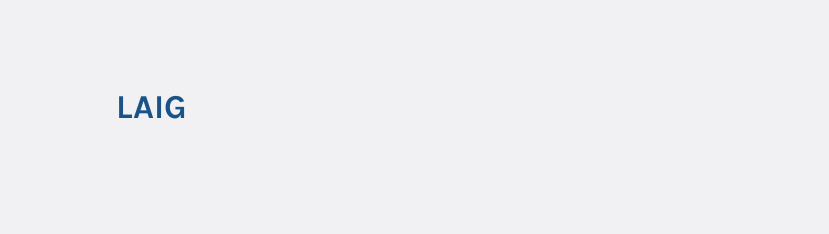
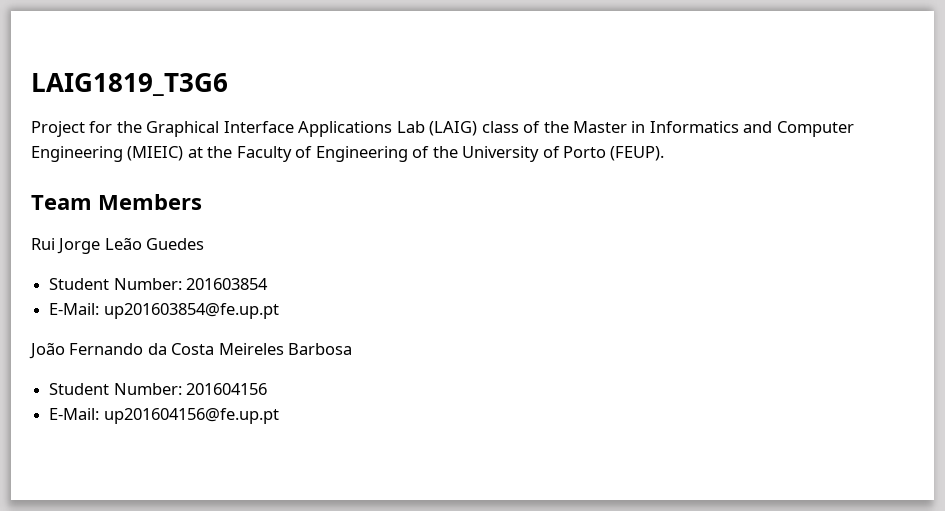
[116,95,187,119] LAIG -> [31,73,228,96] [31,121,854,137] [31,146,665,162] [31,194,202,210] [31,237,205,254] [49,278,269,290] [49,303,279,319] [29,342,353,359] [49,383,268,395] [49,408,279,424] LAIG1819_T3G6 // Project for the Graphical Interface Applications Lab (LAIG) class of the Master in Informatics and Computer Engineering (MIEIC) at the Faculty of Engineering of the University of Porto (FEUP). // Team Members // Rui Jorge Leão Guedes // Student Number: 201603854 // E-Mail: up201603854@fe.up.pt // João Fernando da Costa Meireles Barbosa // Student Number: 201604156 // E-Mail: up201604156@fe.up.pt

